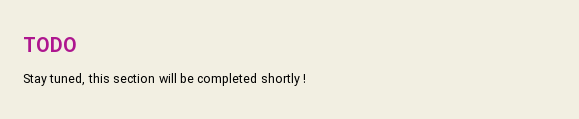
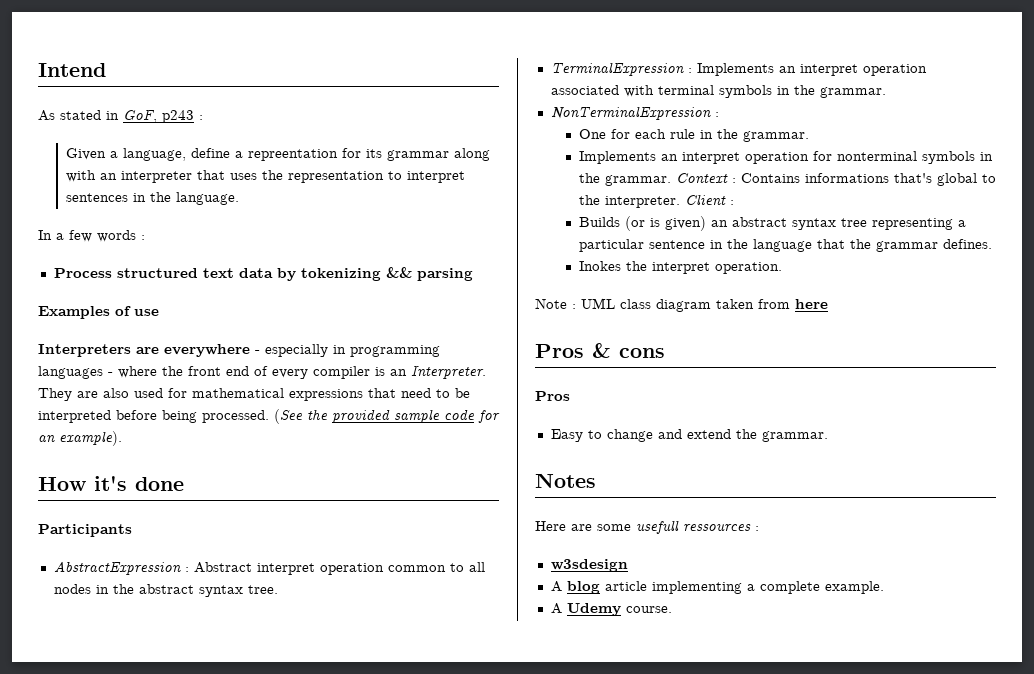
[23,37,77,52] [23,73,306,86] TODO // Stay tuned, this section will be completed shortly ! -> [38,63,106,77] [38,109,203,123] [65,148,490,161] [65,170,465,183] [65,192,239,205] [38,230,145,242] [53,267,473,281] [38,306,159,319] [38,344,440,357] [38,366,486,379] [38,388,470,401] [38,409,500,424] [38,431,122,446] [38,476,184,491] [38,524,132,537] [53,561,485,575] [53,584,278,597] [550,62,927,76] [550,85,886,98] [550,106,719,120] [578,129,809,142] [578,151,993,164] [578,173,996,186] [578,194,734,208] [578,216,966,231] [578,239,992,252] [578,261,782,274] [535,298,828,312] [535,343,665,358] [535,391,570,401] [550,429,828,442] [535,473,596,488] [535,520,759,534] [550,559,628,572] [550,581,884,594] [550,603,672,616] Intend // As stated in GoF, p243 : // Given a language, define a repreentation for its grammar along with an interpreter that uses the representation to interpret sentences in the language. // In a few words : // Process structured text data by tokenizing && parsing // Examples of use // Interpreters are everywhere - especially in programming languages - where the front end of every compiler is an Interpreter. They are also used for mathematical expressions that need to be interpreted before being processed. (See the provided sample code for an example). // How it's done // Participants // AbstractExpression : Abstract interpret operation common to all nodes in the abstract syntax tree. // TerminalExpression : Implements an interpret operation associated with terminal symbols in the grammar. // NonTerminalExpression : // One for each rule in the grammar. // Implements an interpret operation for nonterminal symbols in the grammar. Context : Contains informations that's global to the interpreter. Client : // Builds (or is given) an abstract syntax tree representing a particular sentence in the language that the grammar defines. // Inokes the interpret operation. // Note : UML class diagram taken from here // Pros & cons // Pros // Easy to change and extend the grammar. // Notes // Here are some usefull ressources : // w3sdesign // A blog article implementing a complete example. // A Udemy course.

